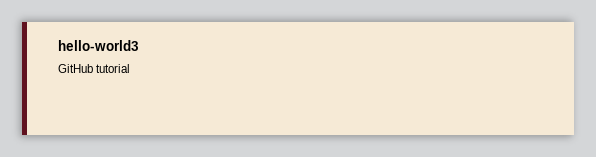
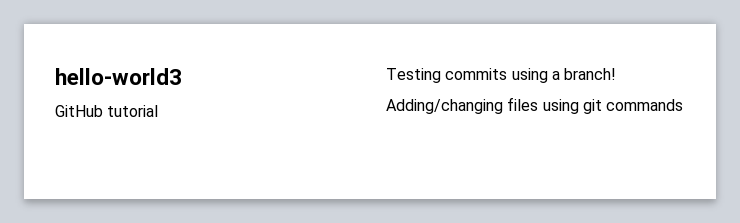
(131, 68) none -> [386,68,617,83] [386,97,684,114] // Testing commits using a branch! // Adding/changing files using git commands

